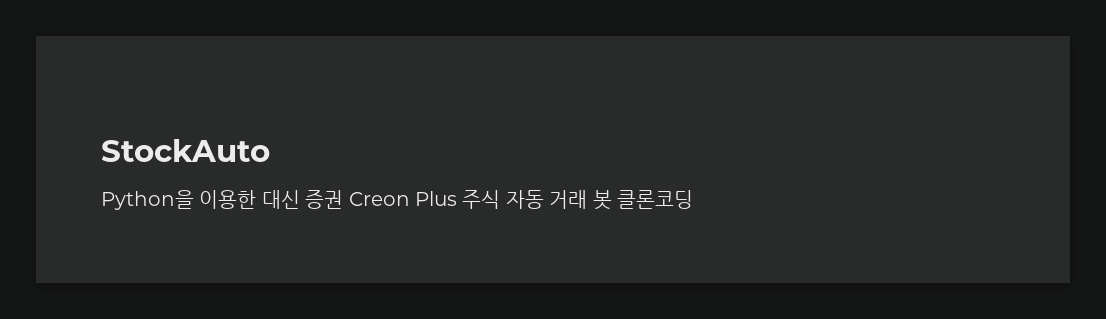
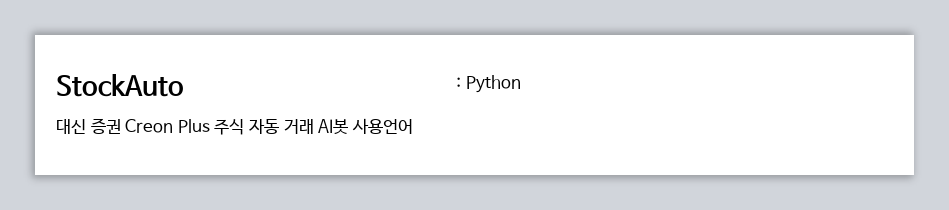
[101,190,257,210] Python을 이용한 -> (184, 85) none
[592,190,693,210] 봇 클론코딩 -> [318,118,413,134] [456,75,521,93] AI봇 사용언어 : Python

